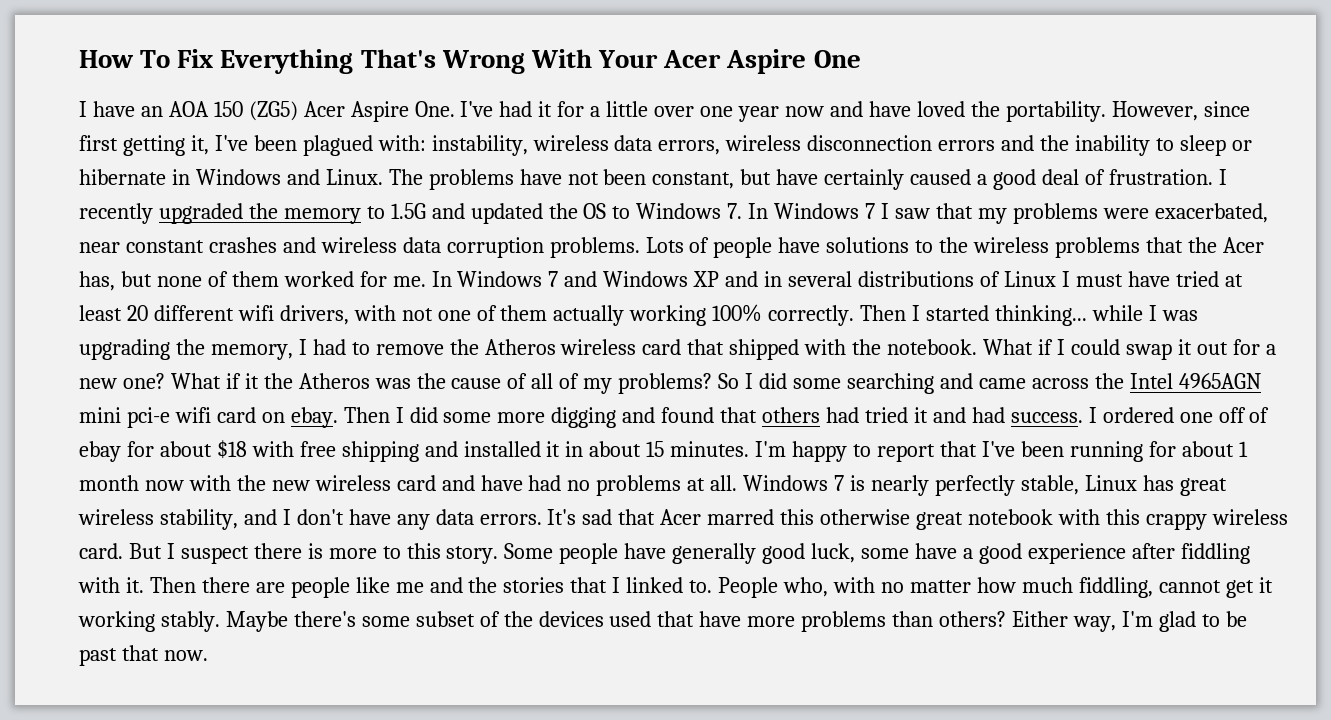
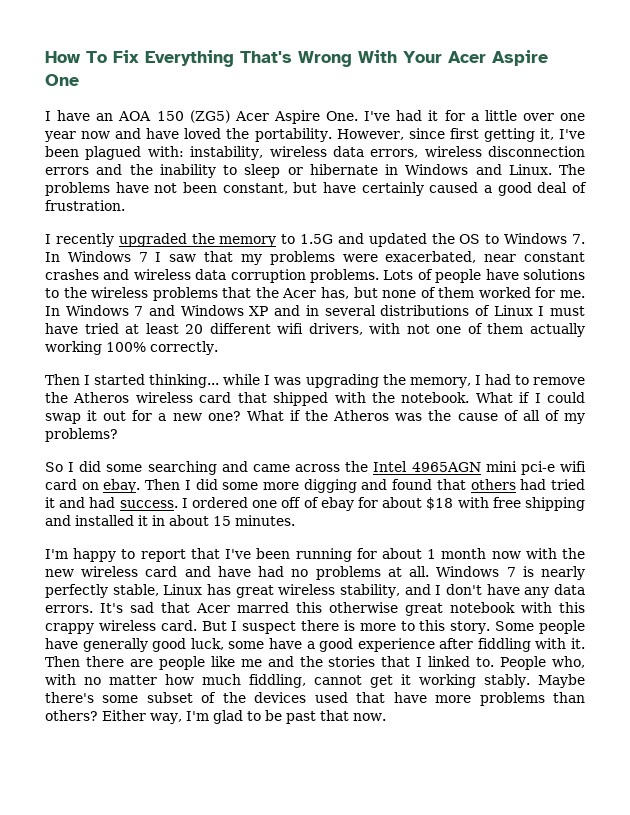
(1213, 177) none -> (125, 205) //
(855, 315) none -> (218, 348) //
[244,373,259,389] it -> (301, 415) none
(713, 383) none -> (118, 435) //
(750, 449) none -> (295, 520) //

